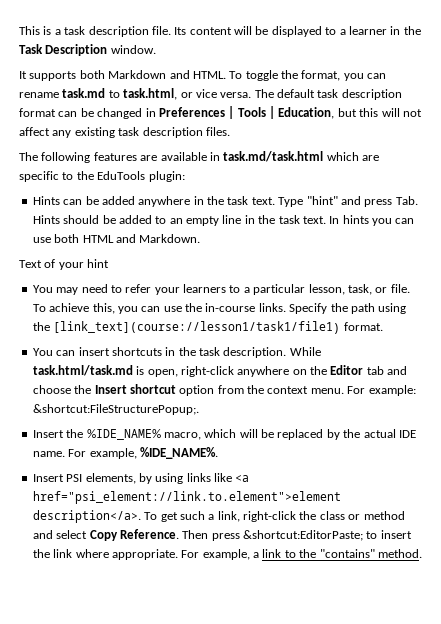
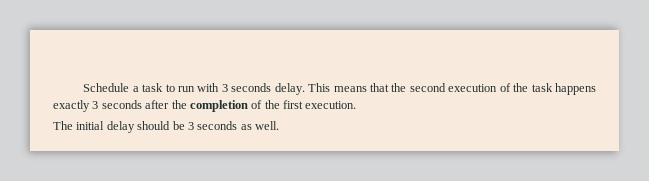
[19,26,421,37] [19,44,156,56] [19,70,387,81] [19,88,402,100] [19,106,422,119] [19,127,230,138] [19,151,379,163] [19,171,185,182] [32,196,418,207] [32,215,415,226] [32,234,201,243] [19,259,110,270] [32,284,410,295] [32,303,407,314] [32,321,383,334] [32,347,321,358] [32,365,408,377] [32,384,416,396] [32,404,199,415] [32,429,416,440] [32,447,218,459] [32,473,250,484] [32,491,341,504] [32,510,405,523] [32,529,412,541] [32,549,422,560] This is a task description file. Its content will be displayed to a learner in the Task Description window. // It supports both Markdown and HTML. To toggle the format, you can rename task.md to task.html, or vice versa. The default task description format can be changed in Preferences | Tools | Education, but this will not affect any existing task description files. // The following features are available in task.md/task.html which are specific to the EduTools plugin: // Hints can be added anywhere in the task text. Type "hint" and press Tab. Hints should be added to an empty line in the task text. In hints you can use both HTML and Markdown. // Text of your hint // You may need to refer your learners to a particular lesson, task, or file. To achieve this, you can use the in-course links. Specify the path using the [link_text](course://lesson1/task1/file1) format. // You can insert shortcuts in the task description. While task.html/task.md is open, right-click anywhere on the Editor tab and choose the Insert shortcut option from the context menu. For example: &shortcut:FileStructurePopup;. // Insert the %IDE_NAME% macro, which will be replaced by the actual IDE name. For example, %IDE_NAME%. // Insert PSI elements, by using links like <a href="psi_element://link.to.element">element description</a>. To get such a link, right-click the class or method and select Copy Reference. Then press &shortcut:EditorPaste; to insert the link where appropriate. For example, a link to the "contains" method. -> [83,83,596,95] [53,100,357,112] [53,121,279,133] Schedule a task to run with 3 seconds delay. This means that the second execution of the task happens exactly 3 seconds after the completion of the first execution. // The initial delay should be 3 seconds as well.

